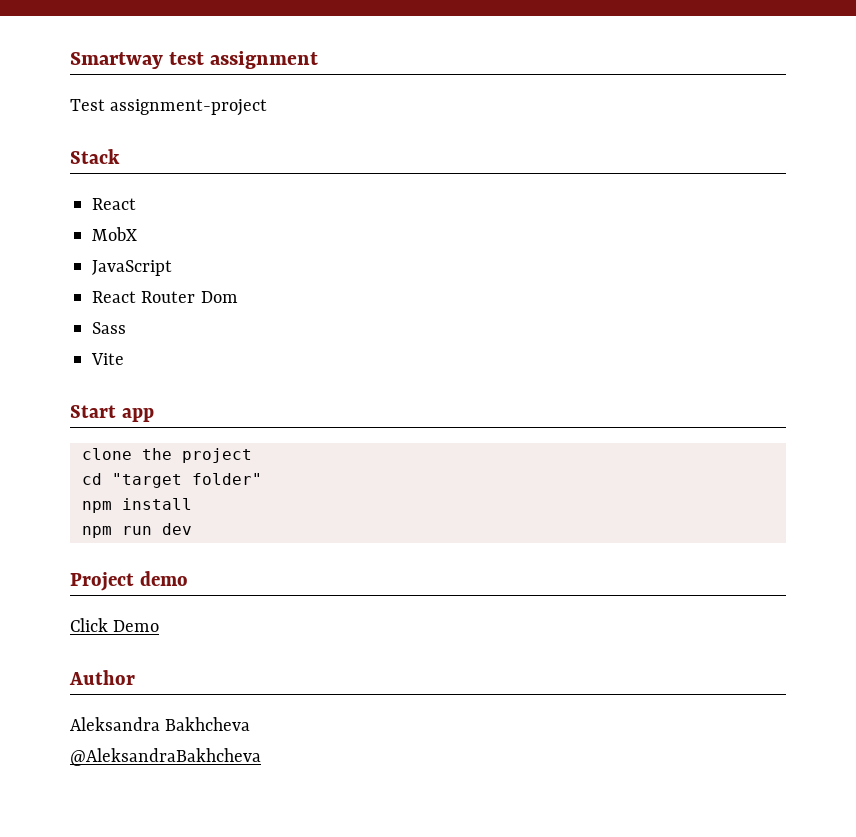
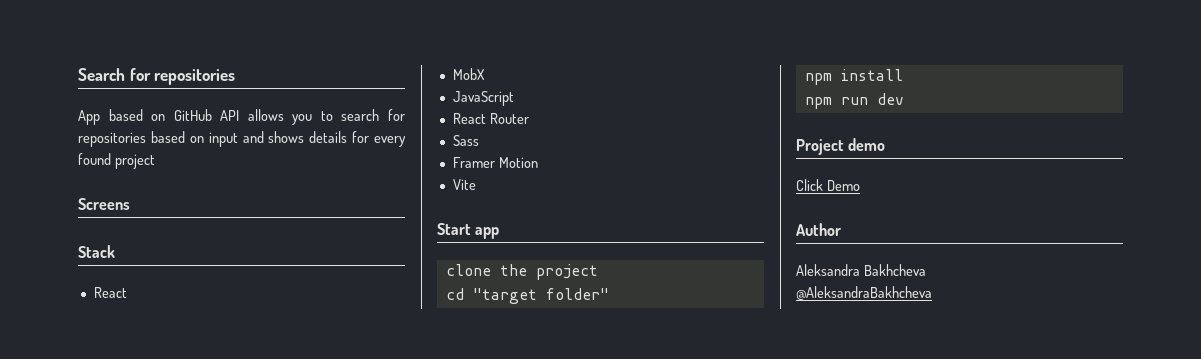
[70,51,319,69] [70,99,268,116] Smartway test assignment // Test assignment-project -> [78,68,236,85] [78,109,405,125] [78,131,406,147] [78,153,155,169] [78,198,130,210] Search for repositories // App based on GitHub API allows you to search for repositories based on input and shows details for every found project // Screens
[200,291,238,303] Dom -> (529, 118) none
(126, 328) none -> [452,157,538,168] // Framer Motion

